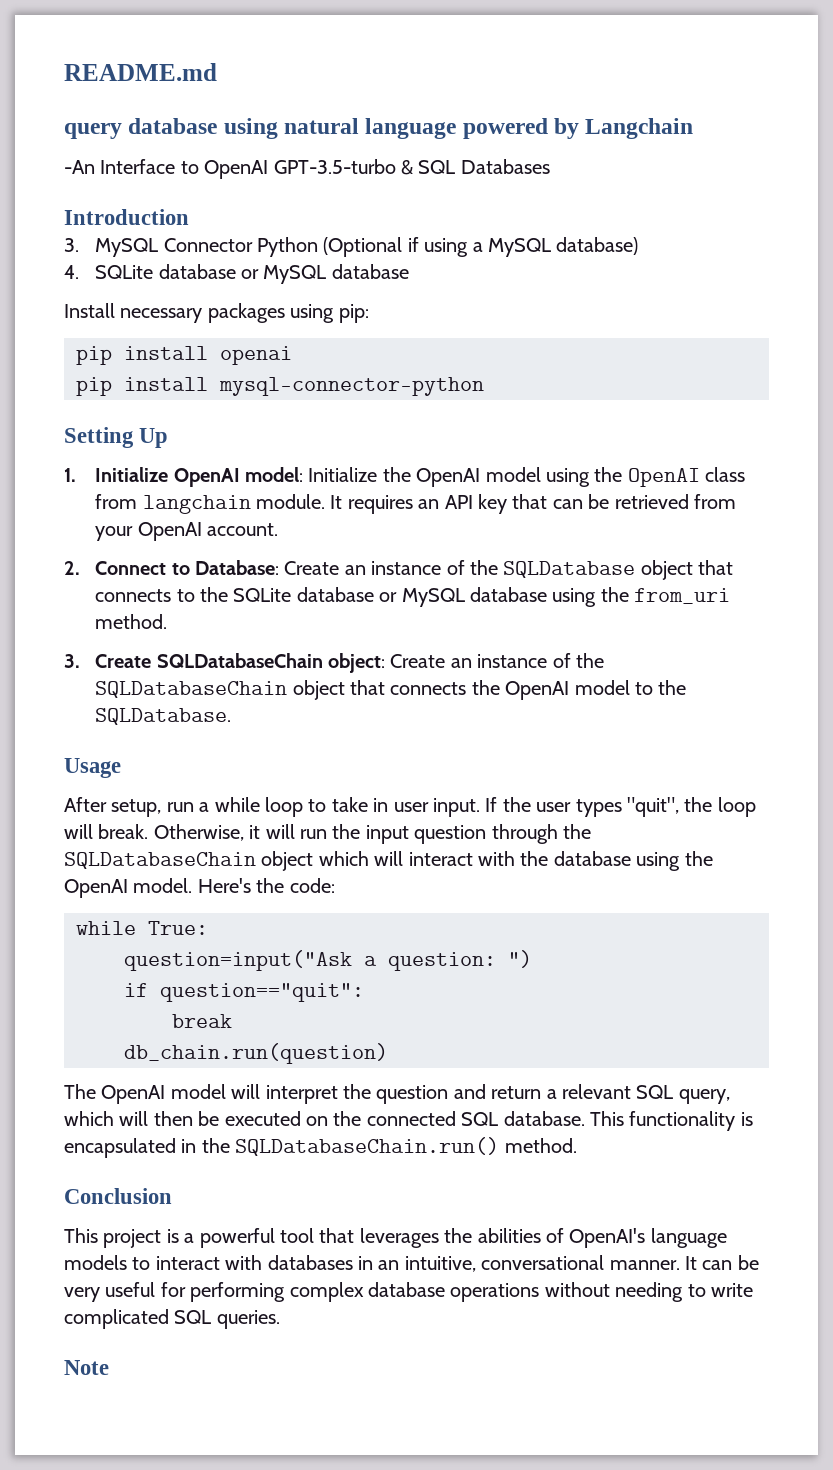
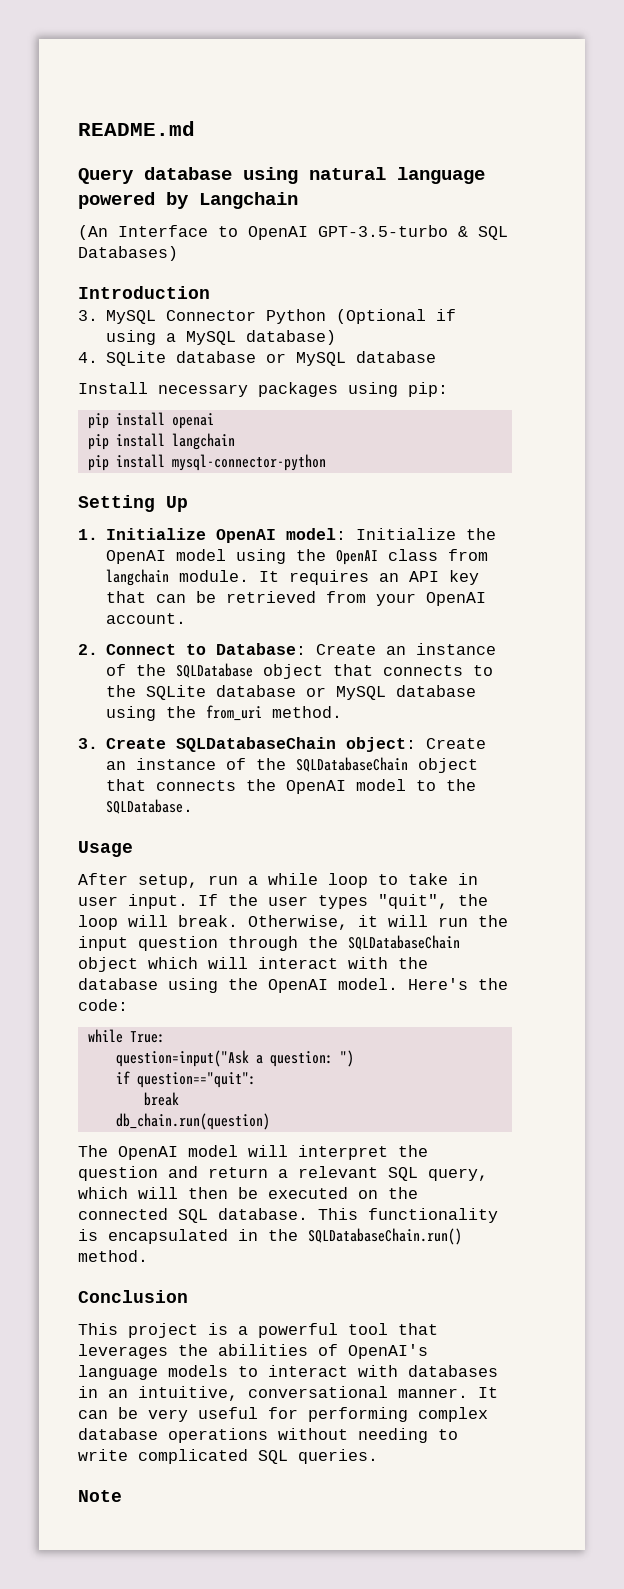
[64,123,122,139] query -> [78,168,134,184] Query
[64,160,95,174] -An -> [78,225,108,240] (An
[460,159,550,174] Databases -> [78,246,178,261] Databases)
(292, 355) none -> [87,433,235,450] // pip install langchain

